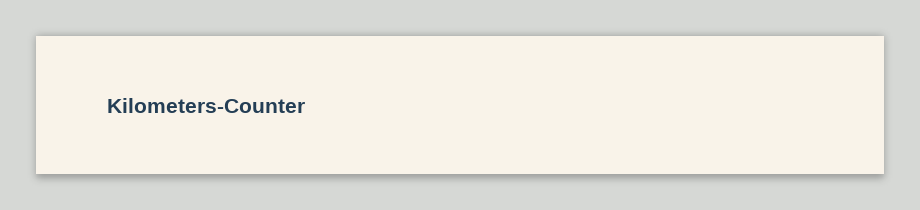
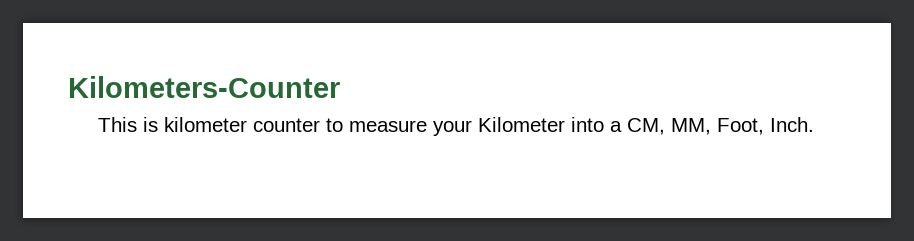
(305, 105) none -> [97,117,814,136] // This is kilometer counter to measure your Kilometer into a CM, MM, Foot, Inch.

